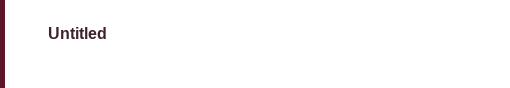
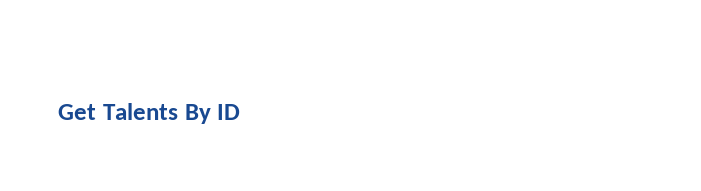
[48,27,107,39] Untitled -> [58,103,241,124] Get Talents By ID

